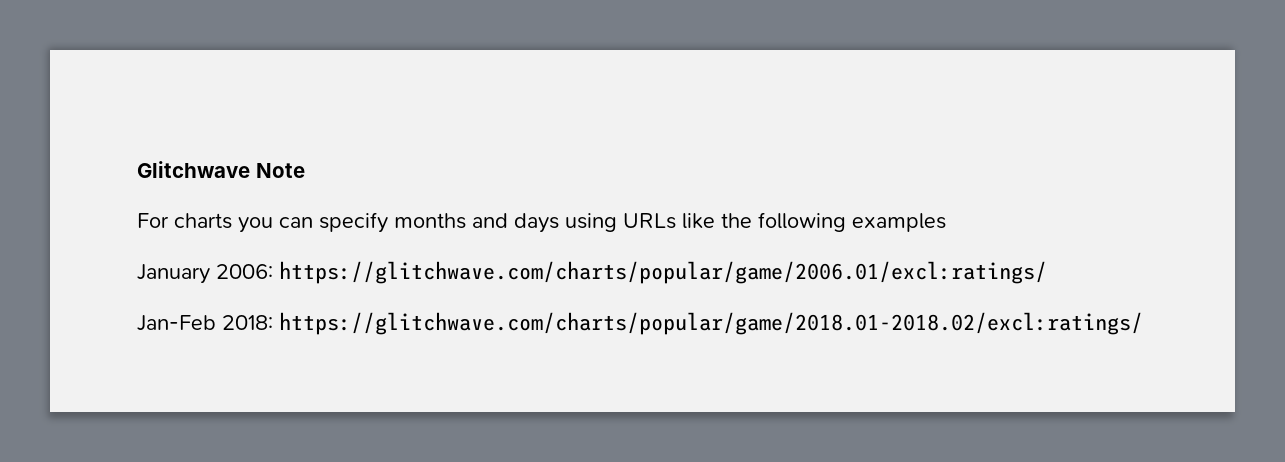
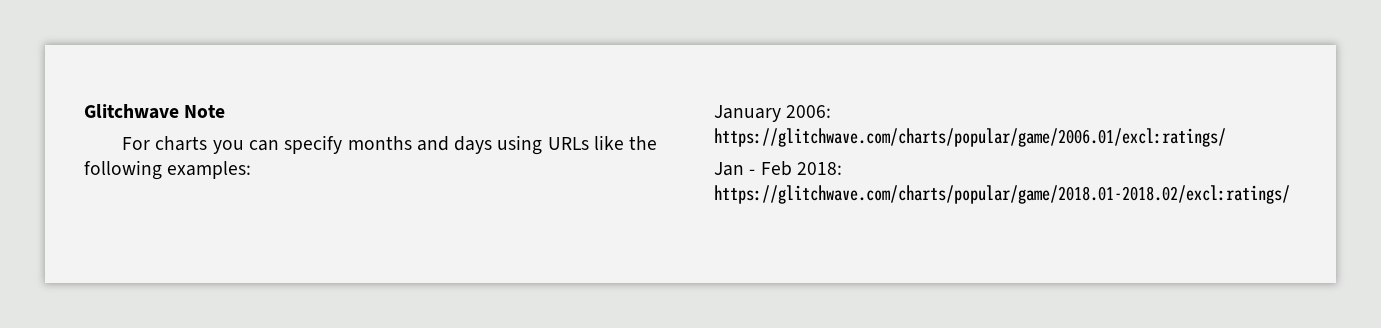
[852,213,946,232] examples -> [167,161,252,179] examples:
[137,315,216,331] Jan-Feb -> [714,161,792,176] Jan - Feb

